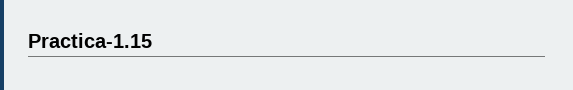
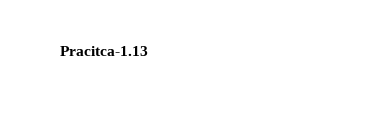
[28,33,152,48] Practica-1.15 -> [60,46,148,56] Pracitca-1.13

